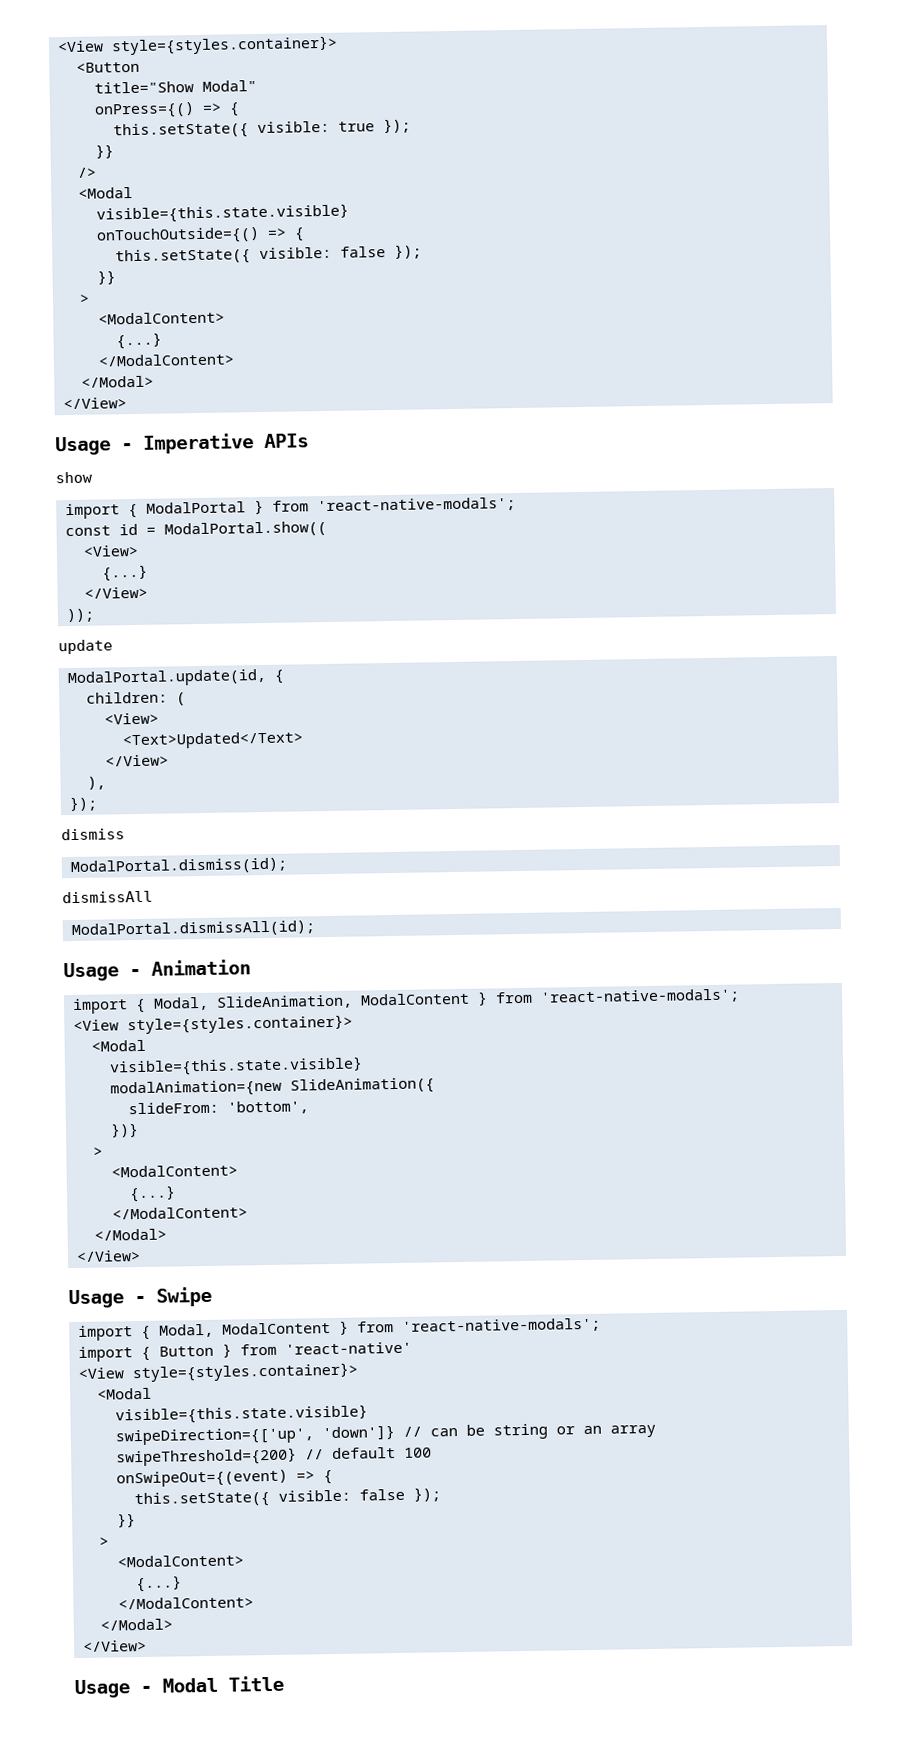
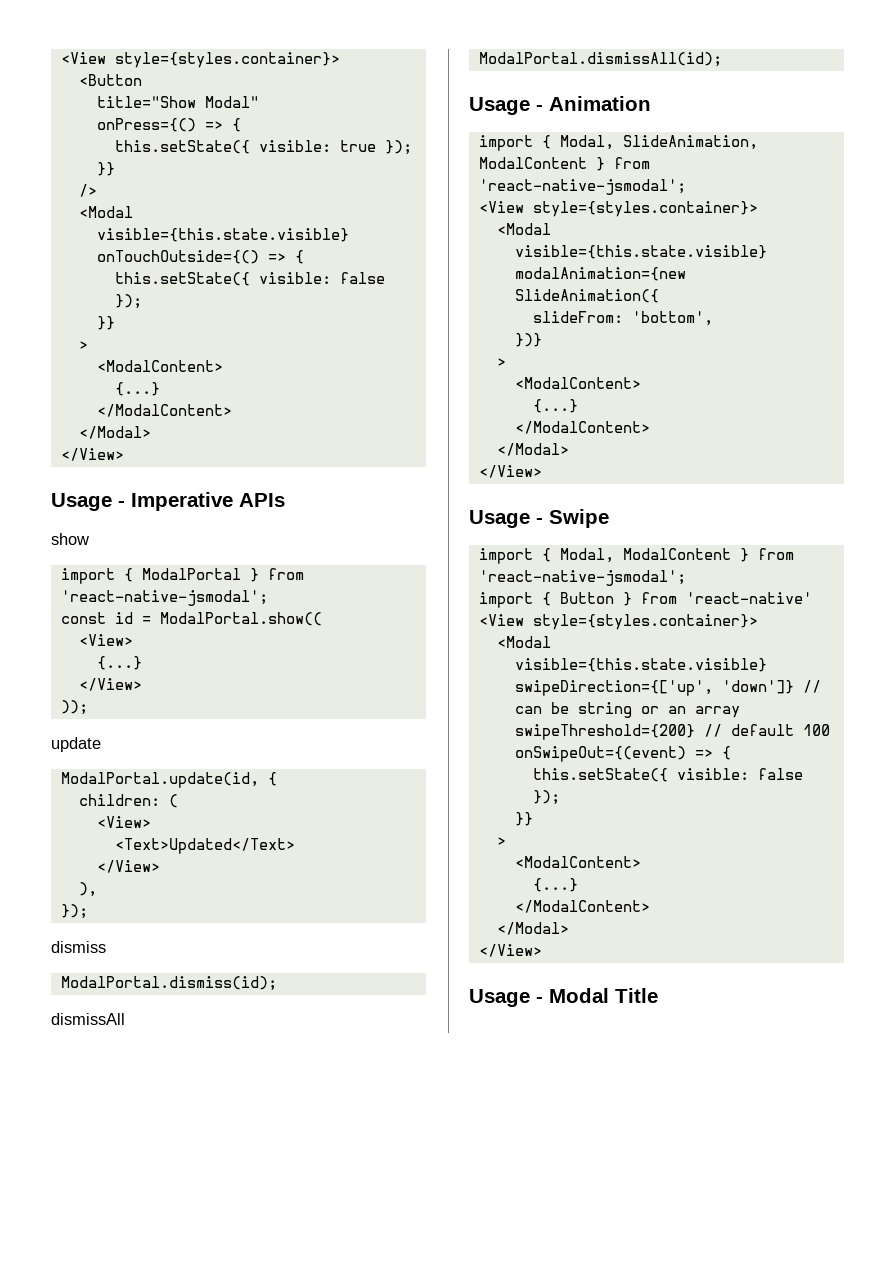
[317,497,516,514] 'react-native-modals'; -> [60,590,268,606] 'react-native-jsmodal';
[540,988,740,1005] 'react-native-modals'; -> [478,179,686,195] 'react-native-jsmodal';
[402,1317,601,1334] 'react-native-modals'; -> [478,570,686,586] 'react-native-jsmodal';

